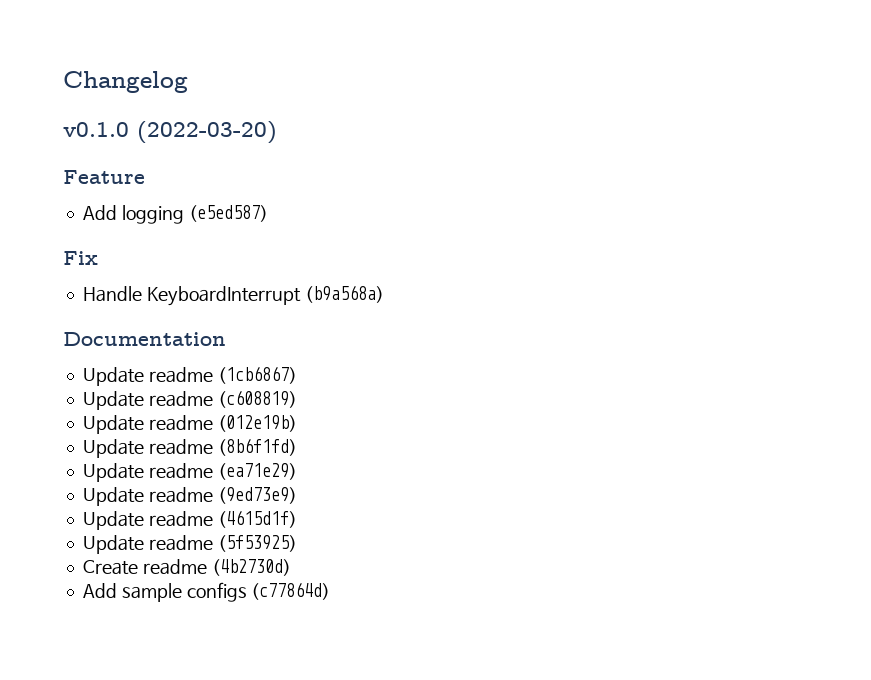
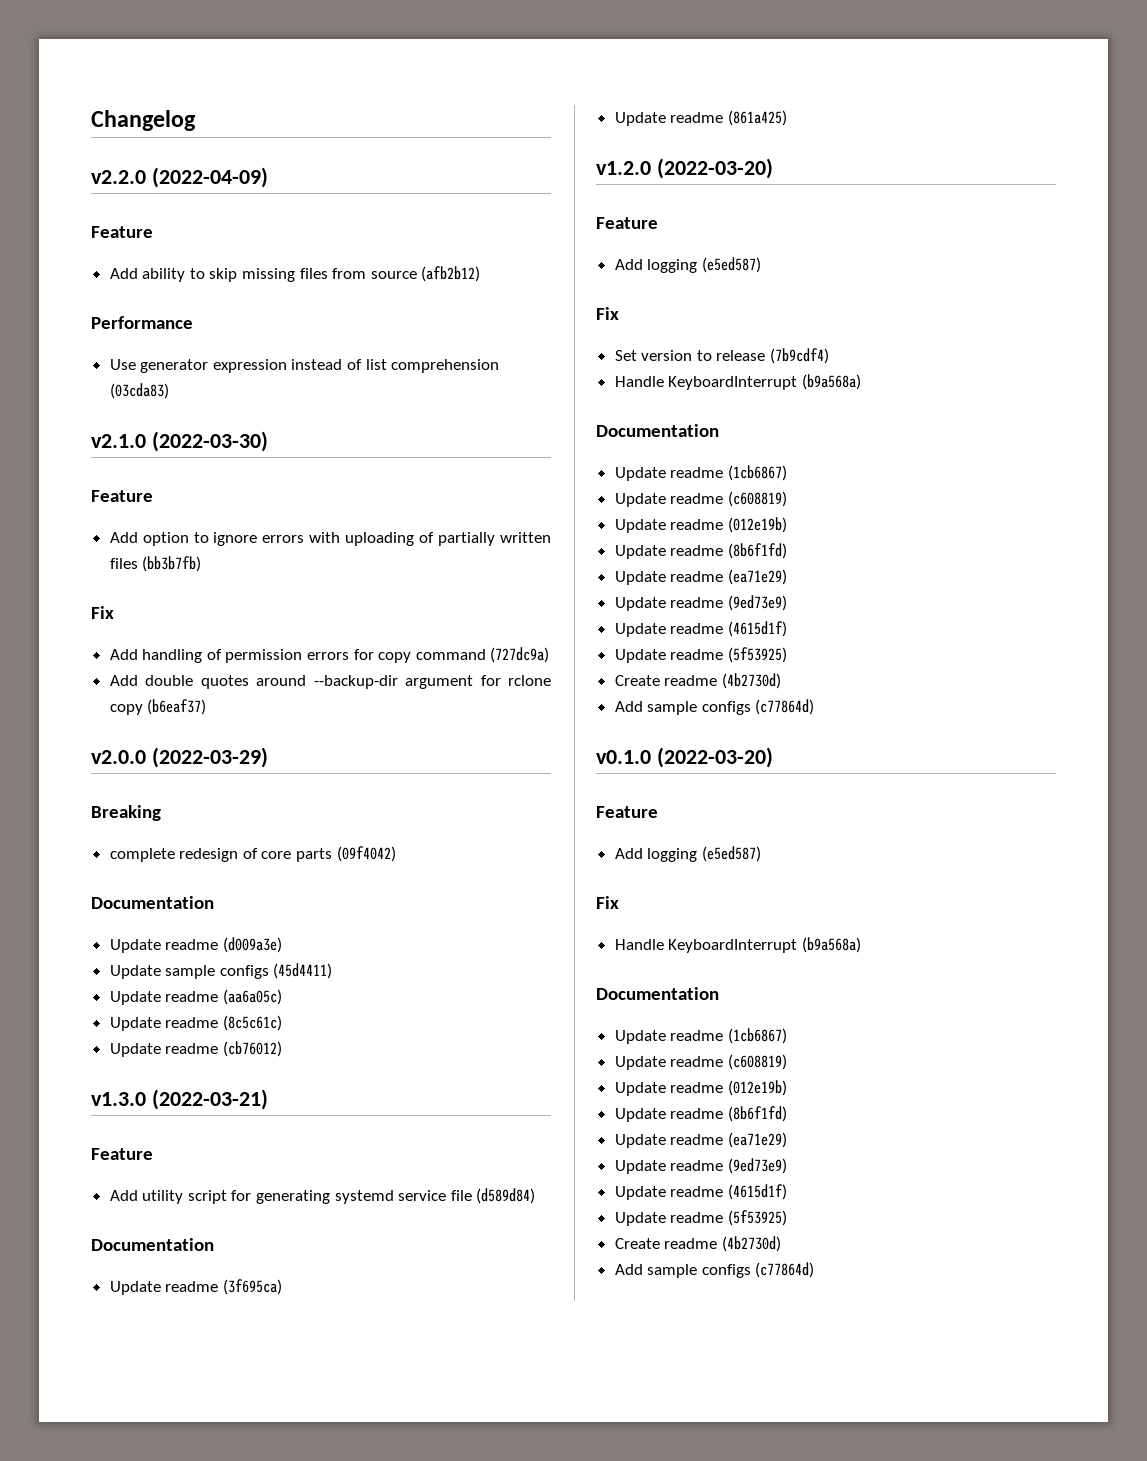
(188, 82) none -> [91,167,268,188] [91,226,153,238] [109,266,481,282] [91,316,193,329] [109,359,500,373] [109,383,169,399] [91,431,268,452] [91,490,153,502] [109,532,551,546] [109,556,202,572] [91,606,114,619] [109,647,550,663] [109,675,551,689] [109,699,207,715] [91,747,268,768] [91,805,161,821] [109,846,396,862] [91,896,214,909] [109,937,282,953] [109,963,333,979] [109,989,282,1005] [109,1015,282,1031] [109,1041,282,1057] [91,1089,268,1110] [91,1148,153,1160] [109,1188,536,1204] [91,1238,214,1251] [109,1279,282,1295] [614,110,787,126] [596,158,773,179] [596,217,658,229] [614,257,761,273] [596,307,619,320] [614,348,830,364] [614,374,861,390] [596,424,719,437] [614,465,787,481] [614,491,787,507] [614,517,787,533] [614,543,787,559] [614,569,787,585] [614,595,787,611] [614,621,787,637] [614,647,787,663] [614,673,781,689] [614,699,815,715] // v2.2.0 (2022-04-09) // Feature // Add ability to skip missing files from source (afb2b12) // Performance // Use generator expression instead of list comprehension (03cda83) // v2.1.0 (2022-03-30) // Feature // Add option to ignore errors with uploading of partially written files (bb3b7fb) // Fix // Add handling of permission errors for copy command (727dc9a) // Add double quotes around --backup-dir argument for rclone copy (b6eaf37) // v2.0.0 (2022-03-29) // Breaking // complete redesign of core parts (09f4042) // Documentation // Update readme (d009a3e) // Update sample configs (45d4411) // Update readme (aa6a05c) // Update readme (8c5c61c) // Update readme (cb76012) // v1.3.0 (2022-03-21) // Feature // Add utility script for generating systemd service file (d589d84) // Documentation // Update readme (3f695ca) // Update readme (861a425) // v1.2.0 (2022-03-20) // Feature // Add logging (e5ed587) // Fix // Set version to release (7b9cdf4) // Handle KeyboardInterrupt (b9a568a) // Documentation // Update readme (1cb6867) // Update readme (c608819) // Update readme (012e19b) // Update readme (8b6f1fd) // Update readme (ea71e29) // Update readme (9ed73e9) // Update readme (4615d1f) // Update readme (5f53925) // Create readme (4b2730d) // Add sample configs (c77864d)

